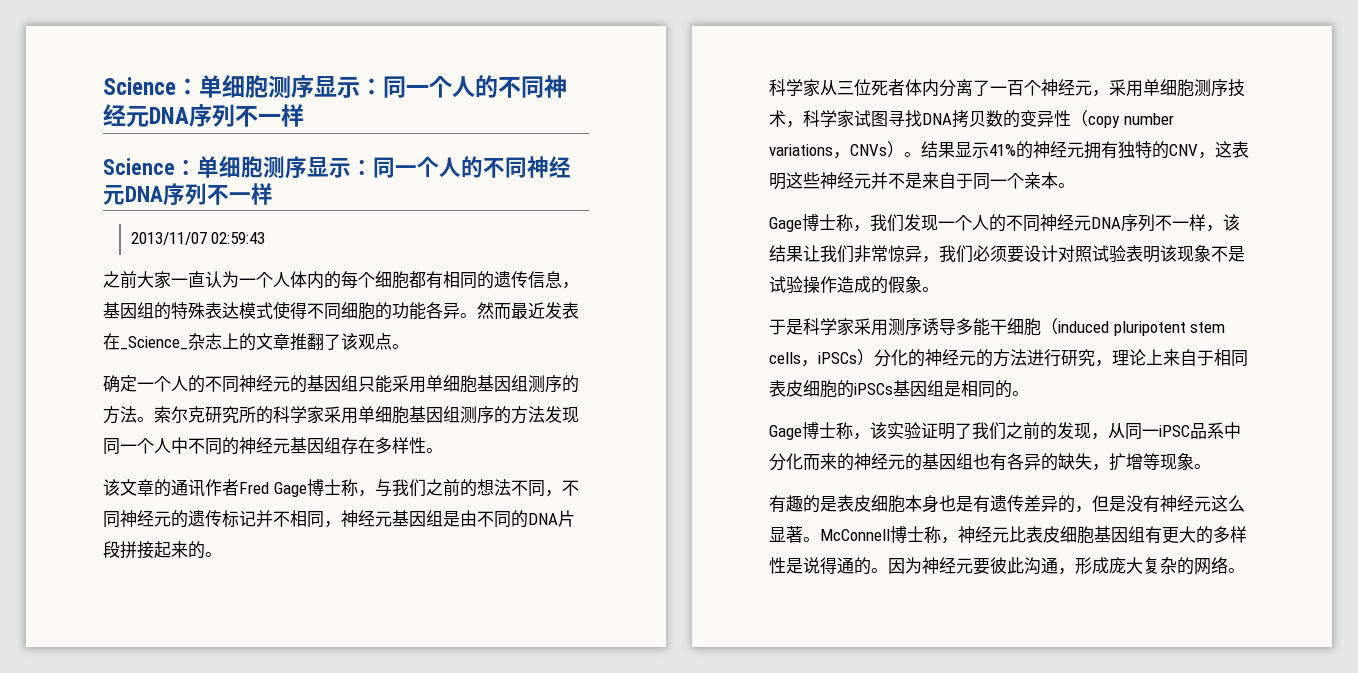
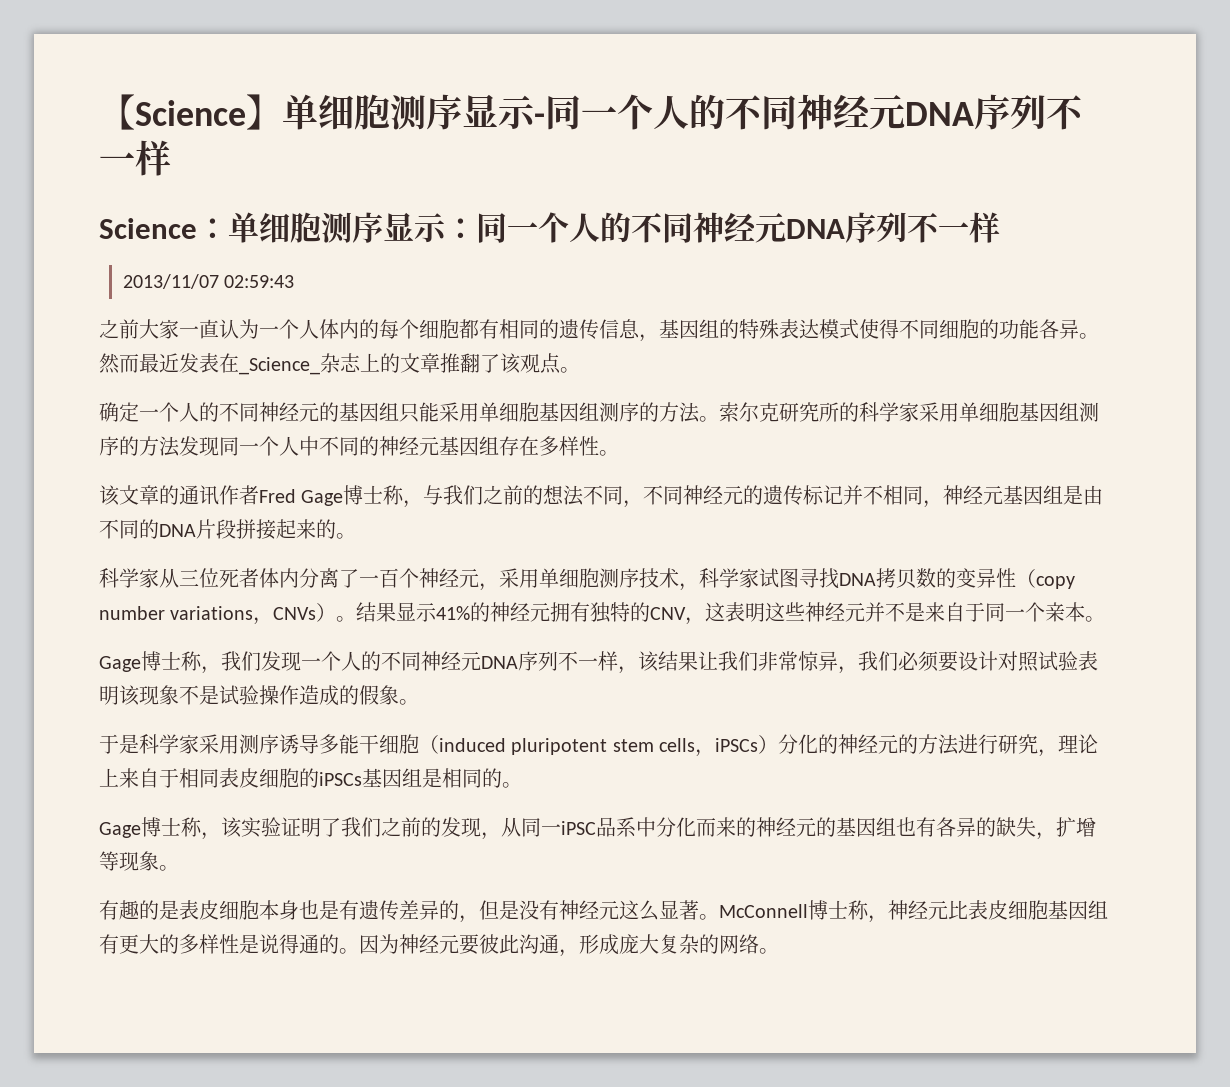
[103,75,383,98] Science：单细胞测序显示： -> [99,94,545,130] 【Science】单细胞测序显示-

